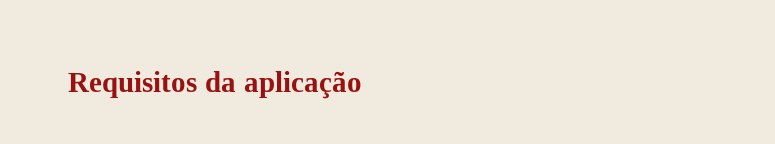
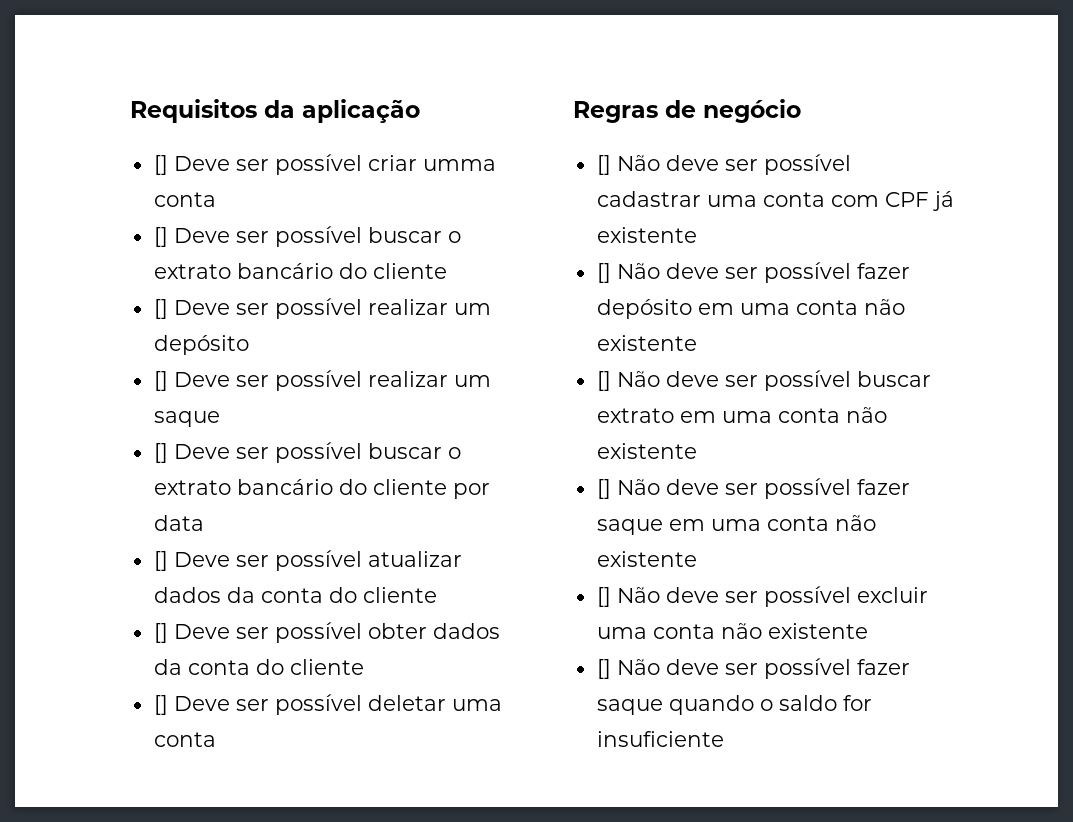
(362, 85) none -> [153,154,496,175] [153,192,216,207] [153,226,461,247] [153,263,447,279] [153,298,491,319] [153,335,249,355] [153,370,491,391] [153,411,220,427] [153,442,461,463] [153,479,490,499] [153,515,204,531] [153,550,462,571] [153,587,437,603] [153,622,500,643] [153,659,364,675] [153,694,502,715] [153,732,216,747] [573,99,801,123] [596,154,851,175] [596,191,954,211] [596,227,697,243] [596,262,910,283] [596,299,905,319] [596,335,697,351] [596,370,931,391] [596,407,887,423] [596,443,697,459] [596,478,910,499] [596,515,876,535] [596,551,697,567] [596,586,928,607] [596,623,868,639] [596,658,910,679] [596,695,872,715] [596,731,724,747] // [] Deve ser possível criar umma conta // [] Deve ser possível buscar o extrato bancário do cliente // [] Deve ser possível realizar um depósito // [] Deve ser possível realizar um saque // [] Deve ser possível buscar o extrato bancário do cliente por data // [] Deve ser possível atualizar dados da conta do cliente // [] Deve ser possível obter dados da conta do cliente // [] Deve ser possível deletar uma conta // Regras de negócio // [] Não deve ser possível cadastrar uma conta com CPF já existente // [] Não deve ser possível fazer depósito em uma conta não existente // [] Não deve ser possível buscar extrato em uma conta não existente // [] Não deve ser possível fazer saque em uma conta não existente // [] Não deve ser possível excluir uma conta não existente // [] Não deve ser possível fazer saque quando o saldo for insuficiente

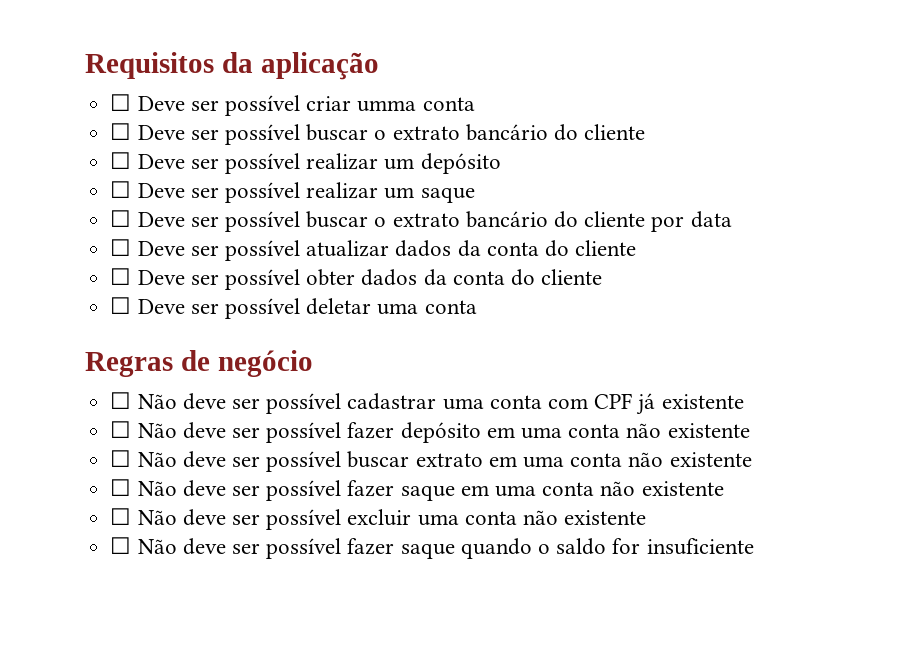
[153,155,168,175] [] -> [110,94,132,111] ☐
[153,227,168,247] [] -> [110,123,132,140] ☐
[153,299,168,319] [] -> [110,152,132,169] ☐
[153,371,168,391] [] -> [110,181,132,198] ☐
[153,443,168,463] [] -> [110,210,132,227] ☐
[153,551,168,571] [] -> [110,239,132,256] ☐
[153,623,168,643] [] -> [110,268,132,285] ☐
[153,695,168,715] [] -> [110,297,132,314] ☐
[596,155,611,175] [] -> [110,392,132,409] ☐
[596,263,611,283] [] -> [110,421,132,438] ☐
[596,371,611,391] [] -> [110,450,132,467] ☐
[596,479,611,499] [] -> [110,479,132,496] ☐
[596,587,611,607] [] -> [110,508,132,525] ☐
[596,659,611,679] [] -> [110,537,132,554] ☐

